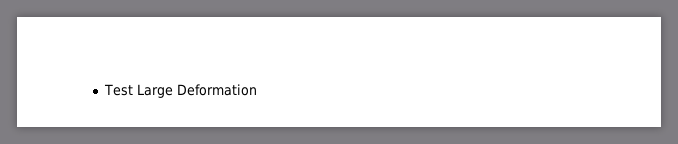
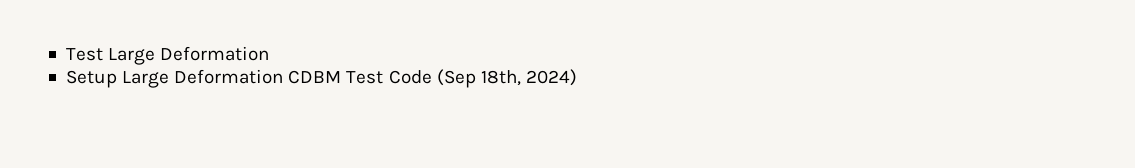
(257, 90) none -> [65,69,577,88] // Setup Large Deformation CDBM Test Code (Sep 18th, 2024)

